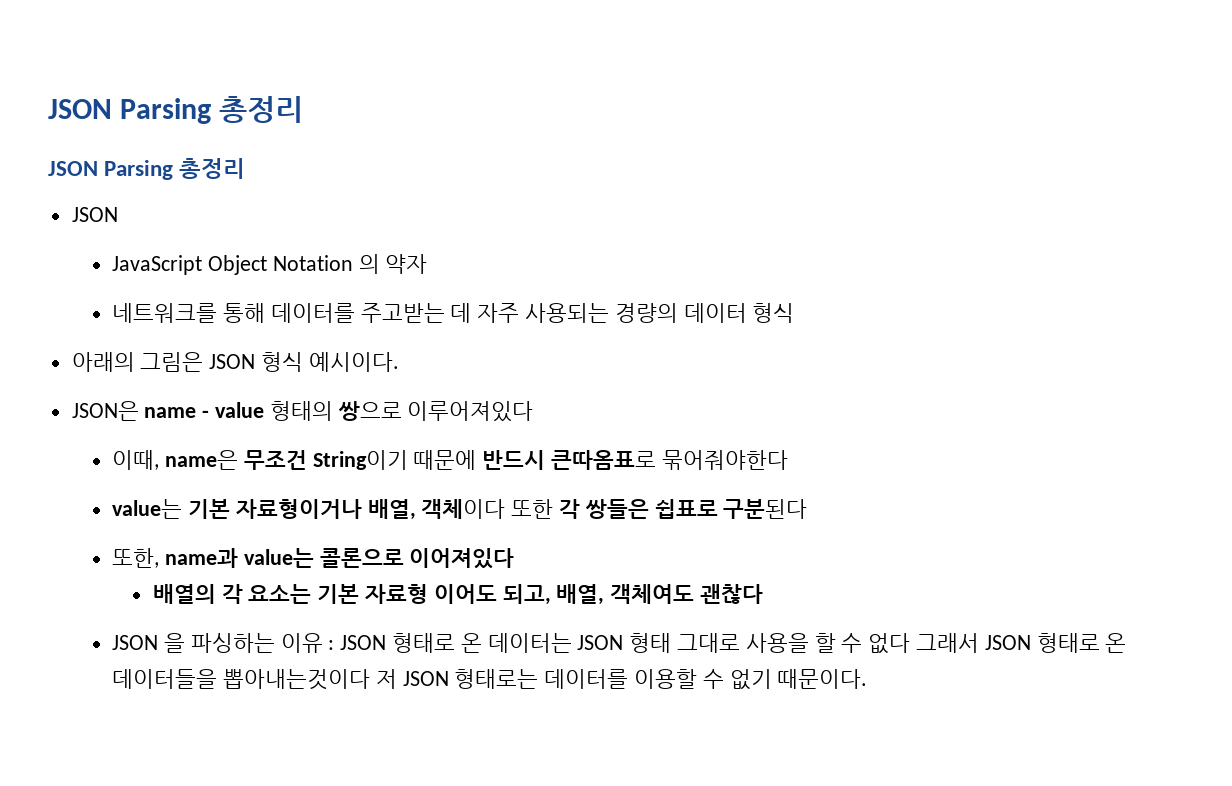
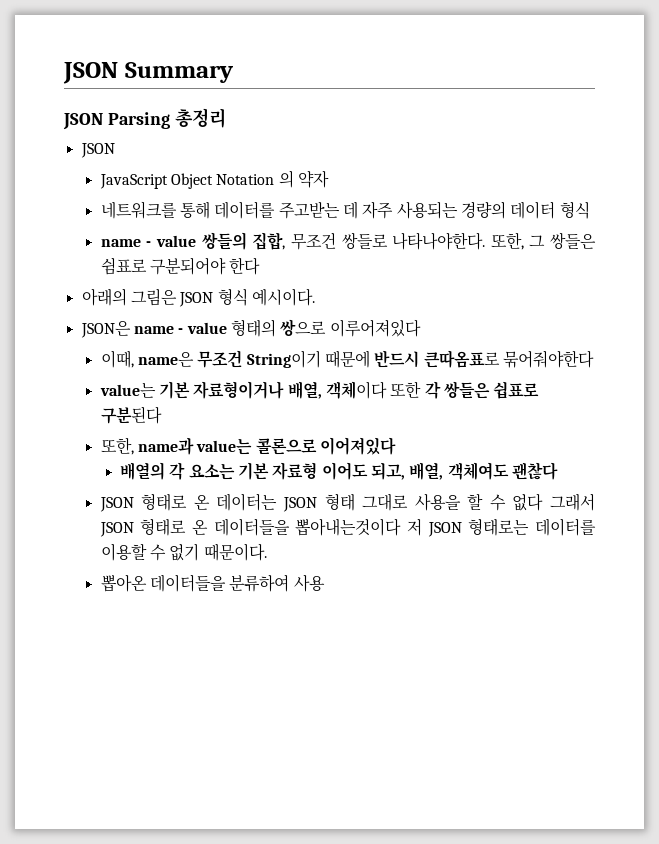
[48,96,303,124] JSON Parsing 총정리 -> [63,62,234,84] JSON Summary
(795, 313) none -> [100,232,596,250] [100,257,261,275] // name - value 쌍들의 집합, 무조건 쌍들로 나타나야한다. 또한, 그 쌍들은 쉼표로 구분되어야 한다
[163,633,387,653] 을 파싱하는 이유 : JSON -> (134, 504) none
(868, 679) none -> [100,574,325,592] // 뽑아온 데이터들을 분류하여 사용

